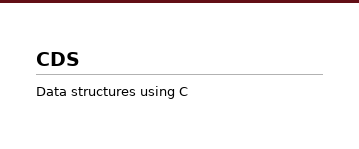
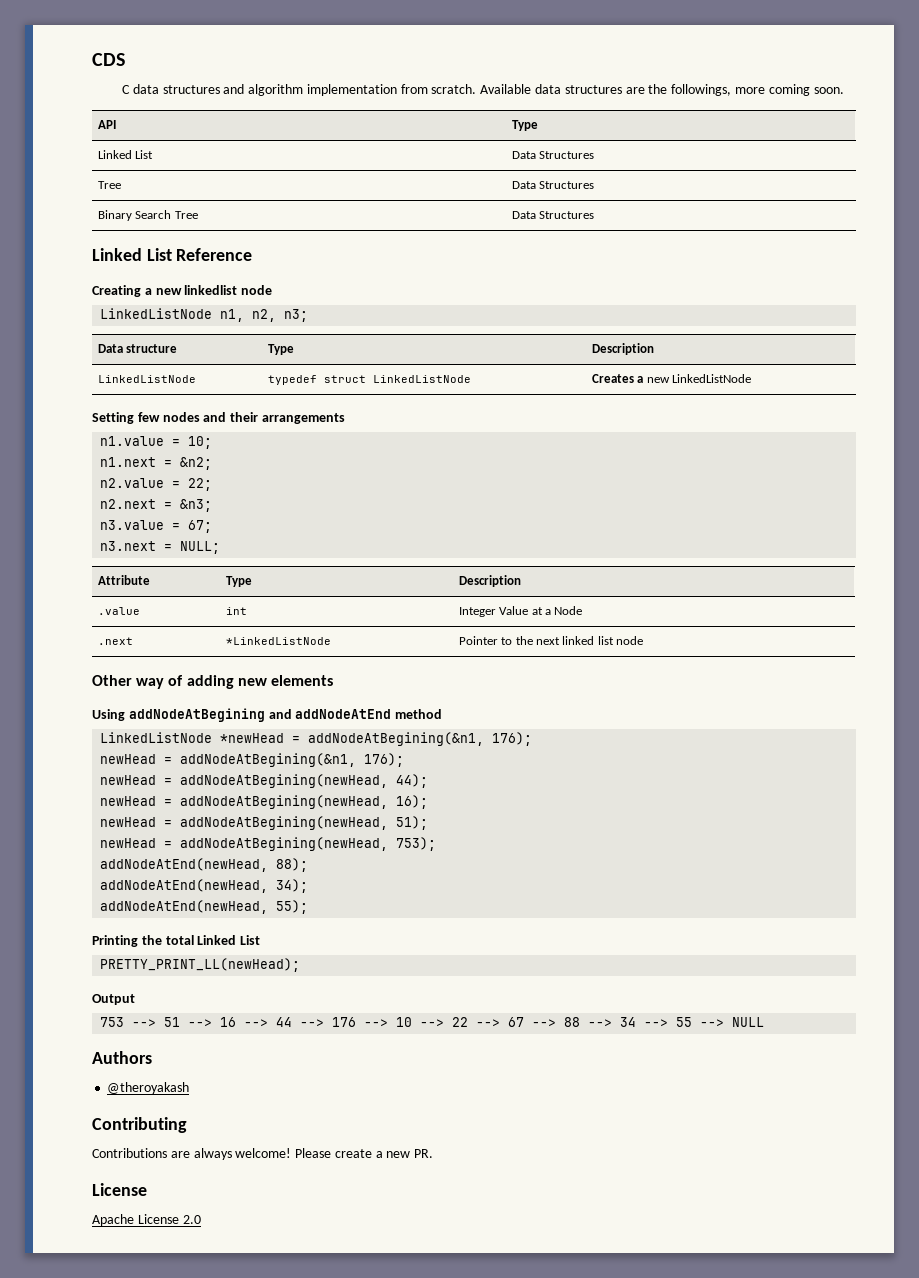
[36,86,188,99] Data structures using C -> [122,84,844,96] [97,120,116,129] [511,120,538,131] [97,150,154,159] [511,151,595,159] [97,181,121,189] [511,181,595,189] [97,210,198,221] [511,211,595,219] [92,248,253,261] [92,285,273,297] [100,308,309,322] [97,344,178,353] [267,344,294,355] [591,343,654,355] [97,375,196,383] [267,375,471,385] [591,374,752,383] [92,412,345,424] [100,436,213,449] [100,457,213,470] [100,478,213,491] [100,499,213,512] [100,520,213,533] [100,541,221,554] [97,575,150,585] [225,576,252,587] [458,575,521,587] [97,607,140,615] [225,607,247,615] [458,606,583,617] [97,637,133,645] [225,637,331,645] [458,636,644,645] [92,675,333,689] [92,708,443,722] [100,732,533,746] [100,753,405,767] [100,774,429,788] [100,795,429,809] [100,816,429,830] [100,837,437,851] [100,858,309,872] [100,879,309,893] [100,900,309,914] [92,935,261,947] [100,958,301,972] [92,994,135,1005] [100,1017,765,1027] [92,1051,152,1064] [107,1082,190,1094] [92,1117,187,1133] [92,1148,434,1160] [92,1183,147,1196] [92,1214,201,1226] C data structures and algorithm implementation from scratch. Available data structures are the followings, more coming soon. // API | Type // Linked List | Data Structures // Tree | Data Structures // Binary Search Tree | Data Structures // Linked List Reference // Creating a new linkedlist node // LinkedListNode n1, n2, n3; // Data structure | Type | Description // LinkedListNode | typedef struct LinkedListNode | Creates a new LinkedListNode // Setting few nodes and their arrangements // n1.value = 10; // n1.next = &n2; // n2.value = 22; // n2.next = &n3; // n3.value = 67; // n3.next = NULL; // Attribute | Type | Description // .value | int | Integer Value at a Node // .next | *LinkedListNode | Pointer to the next linked list node // Other way of adding new elements // Using addNodeAtBegining and addNodeAtEnd method // LinkedListNode *newHead = addNodeAtBegining(&n1, 176); // newHead = addNodeAtBegining(&n1, 176); // newHead = addNodeAtBegining(newHead, 44); // newHead = addNodeAtBegining(newHead, 16); // newHead = addNodeAtBegining(newHead, 51); // newHead = addNodeAtBegining(newHead, 753); // addNodeAtEnd(newHead, 88); // addNodeAtEnd(newHead, 34); // addNodeAtEnd(newHead, 55); // Printing the total Linked List // PRETTY_PRINT_LL(newHead); // Output // 753 --> 51 --> 16 --> 44 --> 176 --> 10 --> 22 --> 67 --> 88 --> 34 --> 55 --> NULL // Authors // @theroyakash // Contributing // Contributions are always welcome! Please create a new PR. // License // Apache License 2.0

